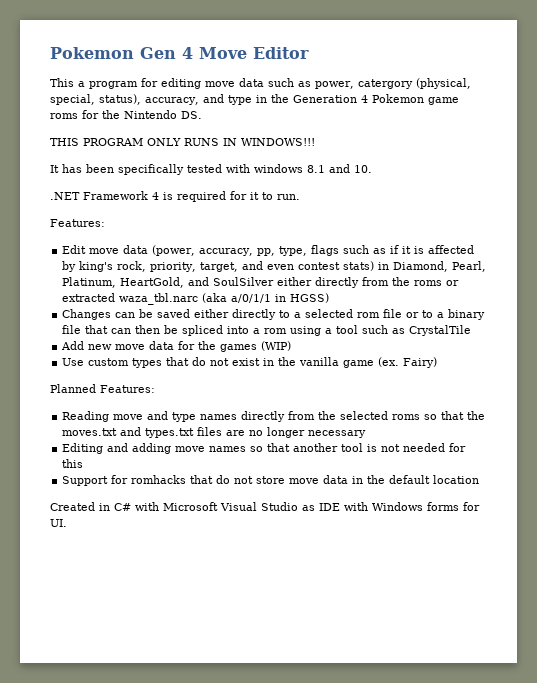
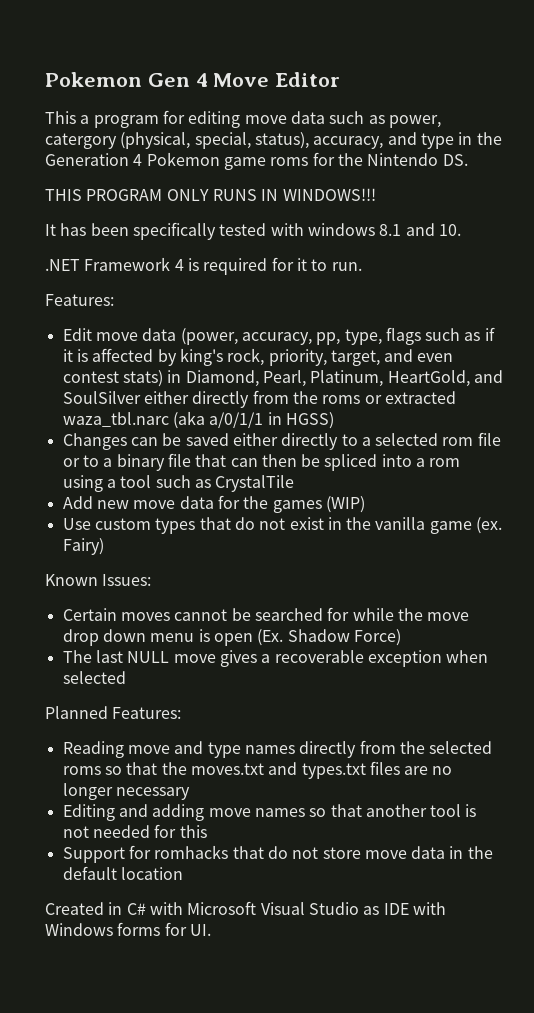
(438, 362) none -> [45,574,152,586] [62,607,470,621] [62,629,401,646] [62,650,489,667] [62,671,126,684] // Known Issues: // Certain moves cannot be searched for while the move drop down menu is open (Ex. Shadow Force) // The last NULL move gives a recoverable exception when selected

